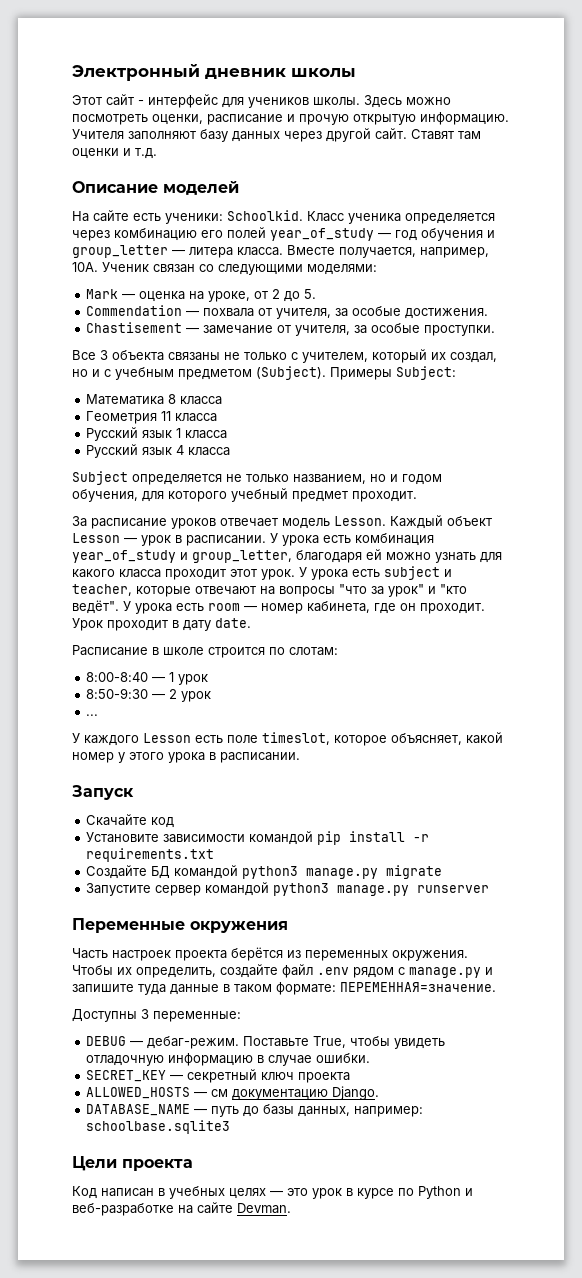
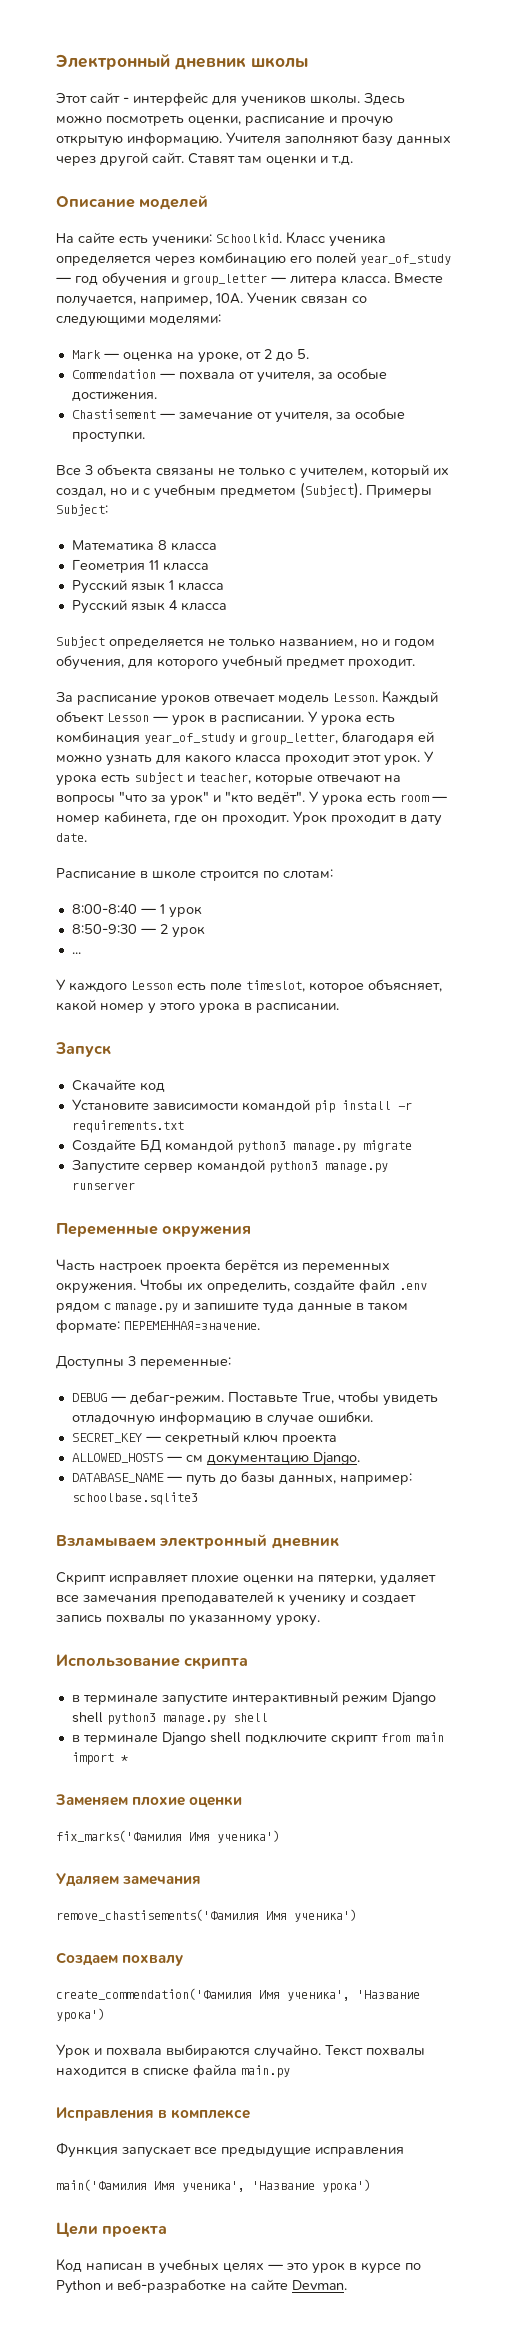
(231, 1127) none -> [56,1534,340,1549] [56,1572,436,1586] [56,1591,416,1606] [56,1614,320,1626] [56,1654,249,1669] [71,1691,436,1706] [71,1712,268,1725] [71,1732,444,1746] [71,1752,128,1765] [55,1794,243,1808] [56,1830,280,1843] [56,1873,202,1887] [56,1909,357,1922] [56,1952,184,1966] [56,1988,420,2001] [56,2008,105,2022] [56,2044,425,2059] [56,2064,290,2078] [56,2107,251,2121] [56,2142,404,2158] [56,2179,371,2193] // Взламываем электронный дневник // Скрипт исправляет плохие оценки на пятерки, удаляет все замечания преподавателей к ученику и создает запись похвалы по указанному уроку. // Использование скрипта // в терминале запустите интерактивный режим Django shell python3 manage.py shell // в терминале Django shell подключите скрипт from main import * // Заменяем плохие оценки // fix_marks('Фамилия Имя ученика') // Удаляем замечания // remove_chastisements('Фамилия Имя ученика') // Создаем похвалу // create_commendation('Фамилия Имя ученика', 'Название урока') // Урок и похвала выбираются случайно. Текст похвалы находится в списке файла main.py // Исправления в комплексе // Функция запускает все предыдущие исправления // main('Фамилия Имя ученика', 'Название урока')

